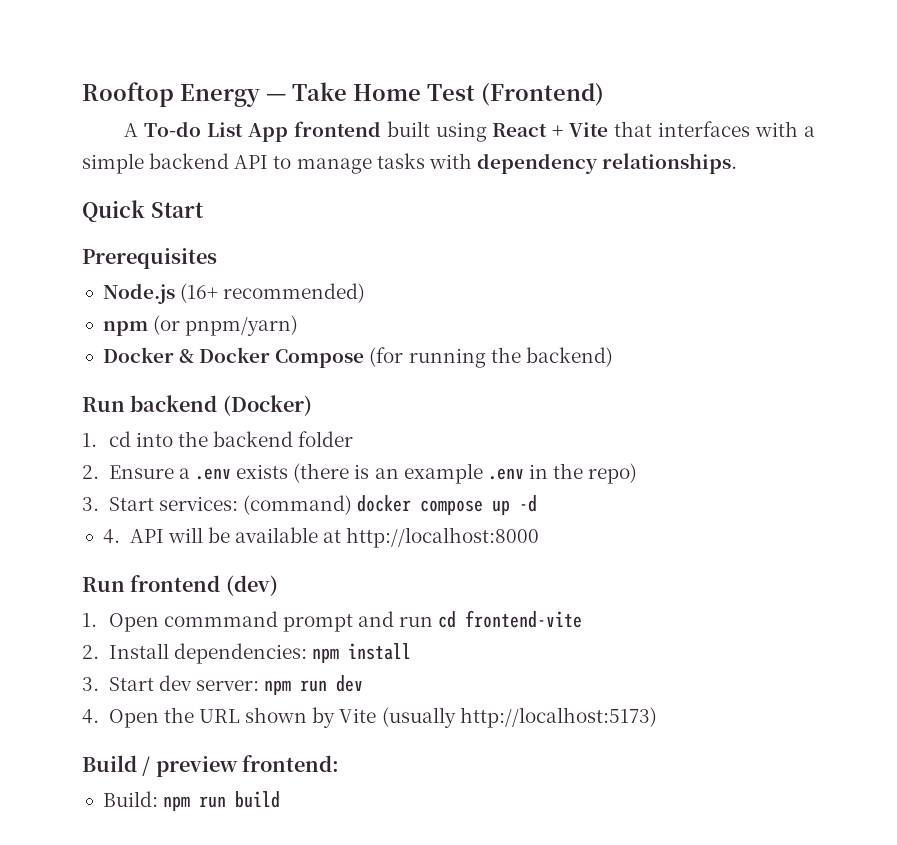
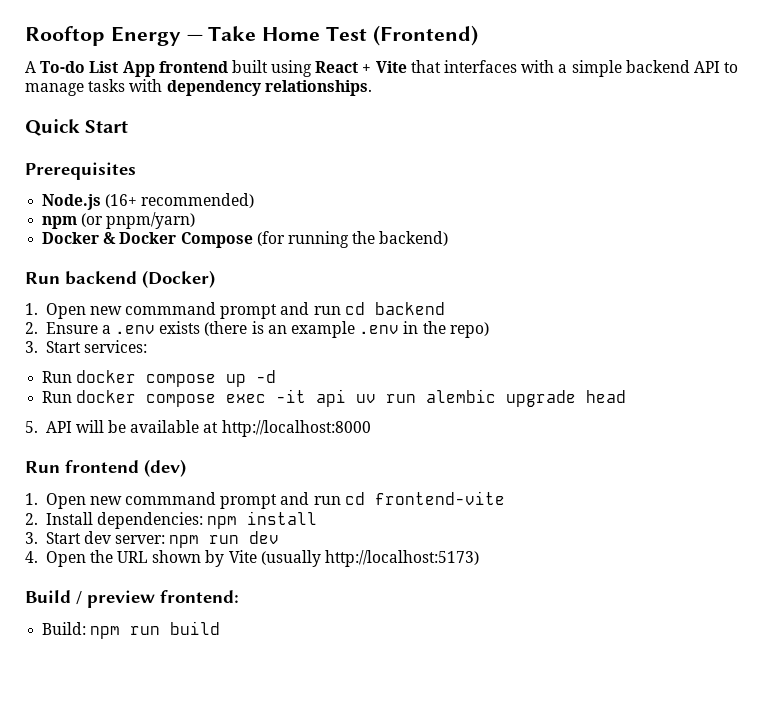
[108,431,354,447] cd into the backend folder -> [45,302,445,319] Open new commmand prompt and run cd backend
[242,495,352,515] (command) -> [42,371,73,383] // Run
[102,529,120,544] 4. -> [42,389,627,407] [25,421,38,433] Run docker compose exec -it api uv run alembic upgrade head // 5.
(159, 622) none -> [89,496,122,505] new

